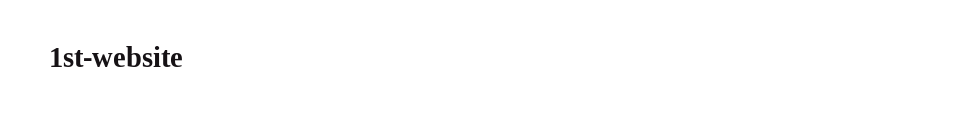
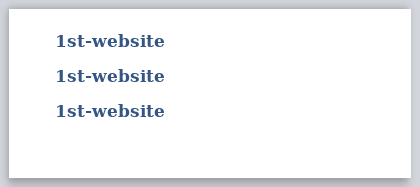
[49,46,183,67] 1st-website -> [55,34,165,47] [55,69,165,82] [55,104,165,117] 1st-website // 1st-website // 1st-website

